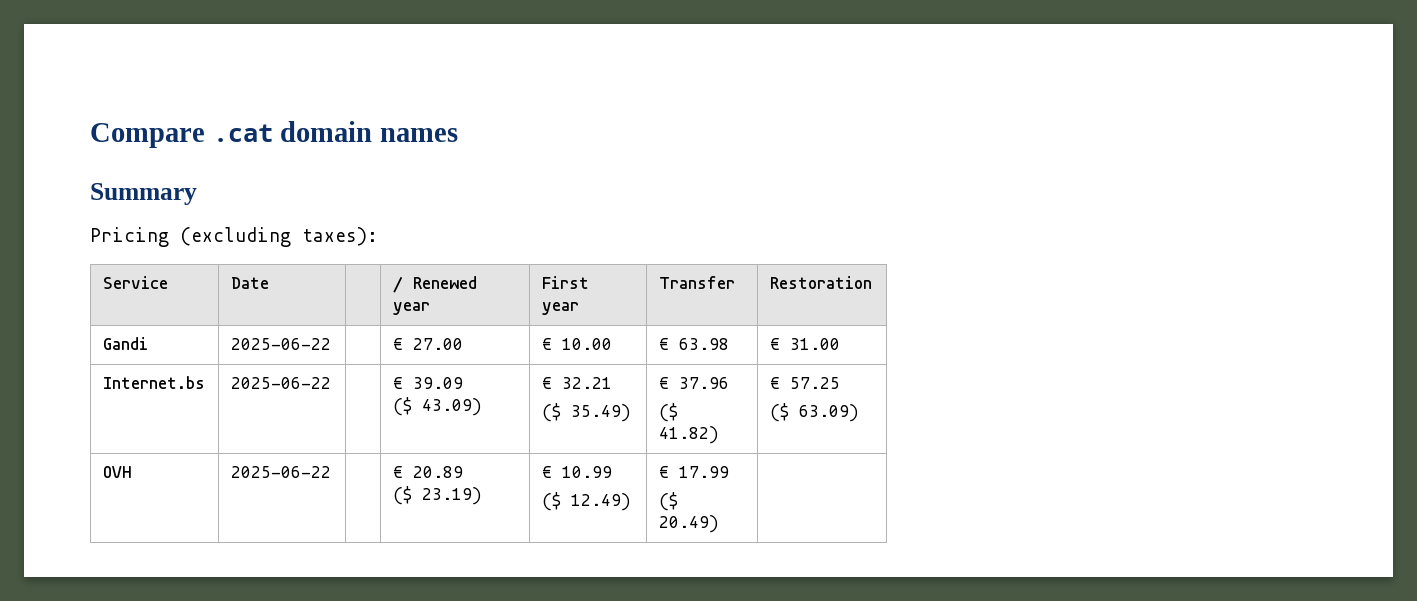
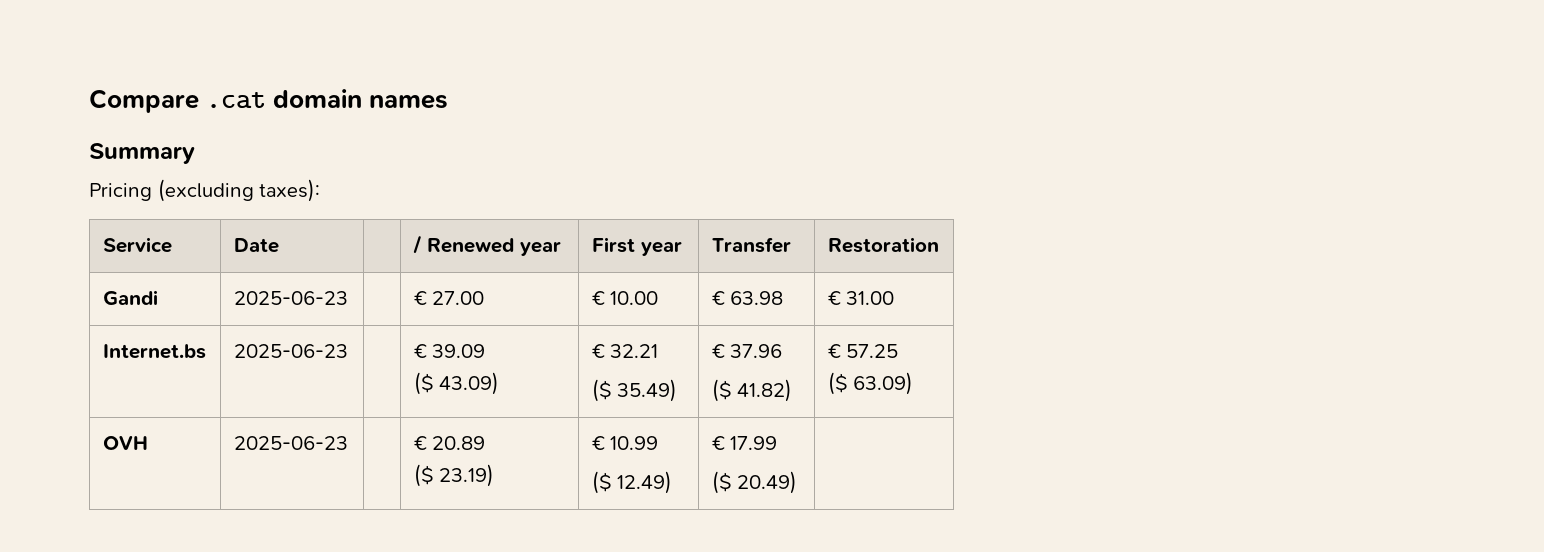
[230,338,331,350] 2025-06-22 -> [233,291,348,305] 2025-06-23
[230,377,331,389] 2025-06-22 -> [233,344,348,358] 2025-06-23
[230,466,331,478] 2025-06-22 -> [233,436,348,450] 2025-06-23

